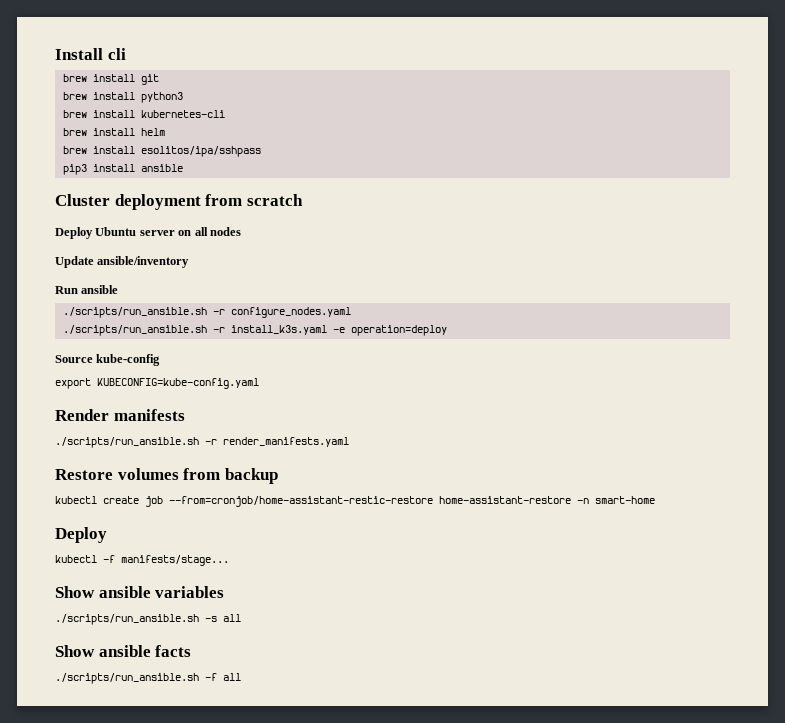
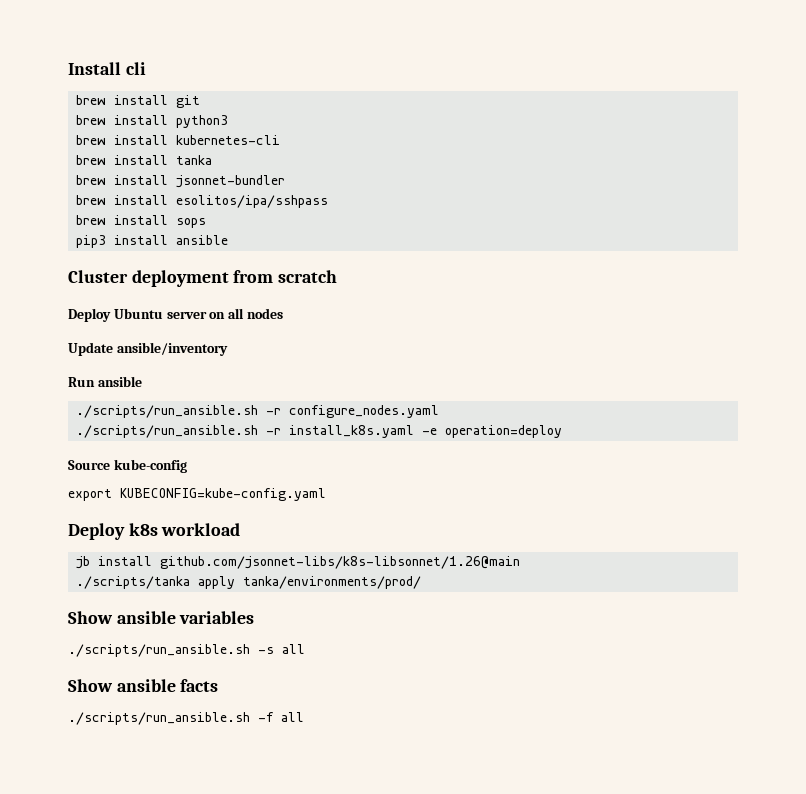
[140,128,165,136] helm -> [176,155,213,165] [76,175,286,188] tanka // brew install jsonnet-bundler
(261, 151) none -> [76,215,207,228] // brew install sops
[230,325,327,335] install_k3s.yaml -> [289,425,415,438] install_k8s.yaml
[55,409,185,421] [55,437,349,448] [55,468,278,484] [55,496,655,507] [55,527,107,543] [55,555,229,566] Render manifests // ./scripts/run_ansible.sh -r render_manifests.yaml // Restore volumes from backup // kubectl create job --from=cronjob/home-assistant-restic-restore home-assistant-restore -n smart-home // Deploy // kubectl -f manifests/stage... -> [68,523,241,540] [76,556,521,569] [76,576,422,589] Deploy k8s workload // jb install github.com/jsonnet-libs/k8s-libsonnet/1.26@main // ./scripts/tanka apply tanka/environments/prod/

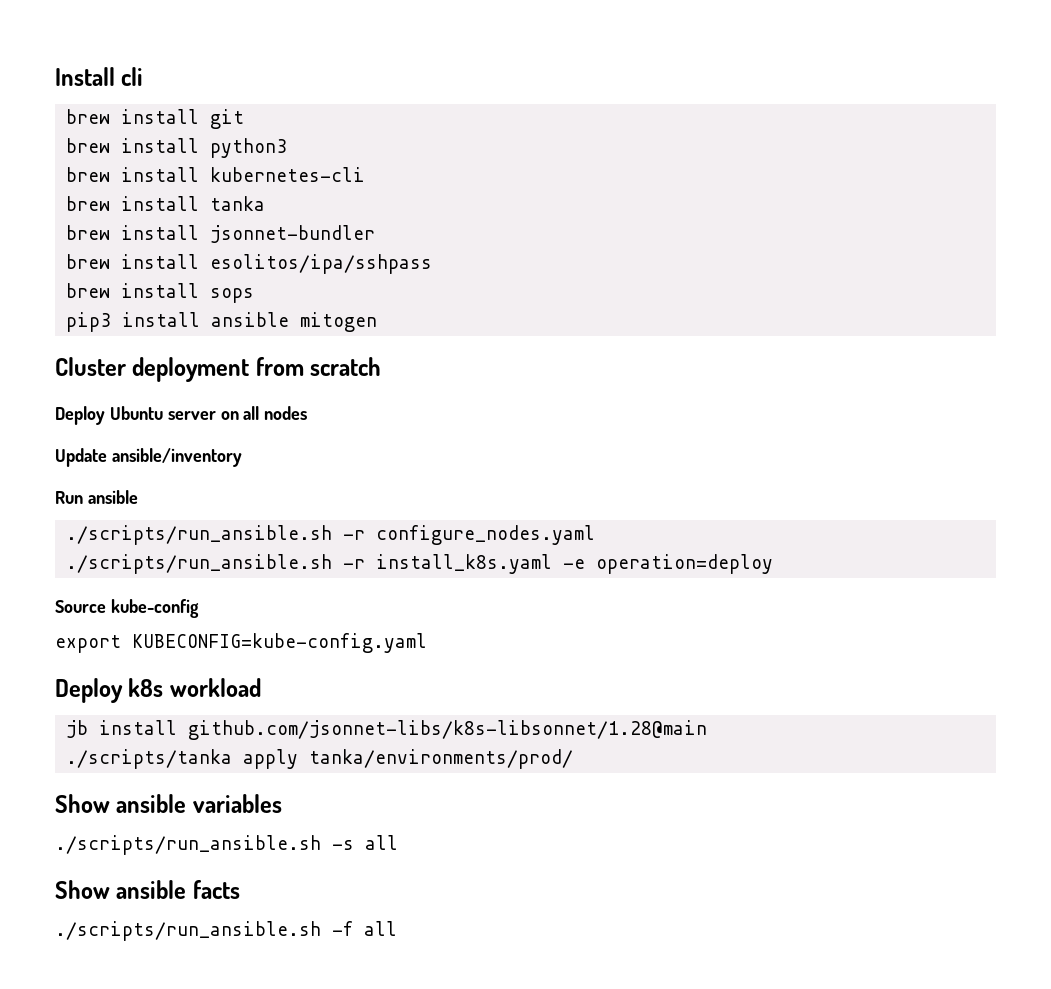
(229, 240) none -> [299,312,377,332] mitogen
[160,556,521,569] github.com/jsonnet-libs/k8s-libsonnet/1.26@main -> [187,720,707,740] github.com/jsonnet-libs/k8s-libsonnet/1.28@main

